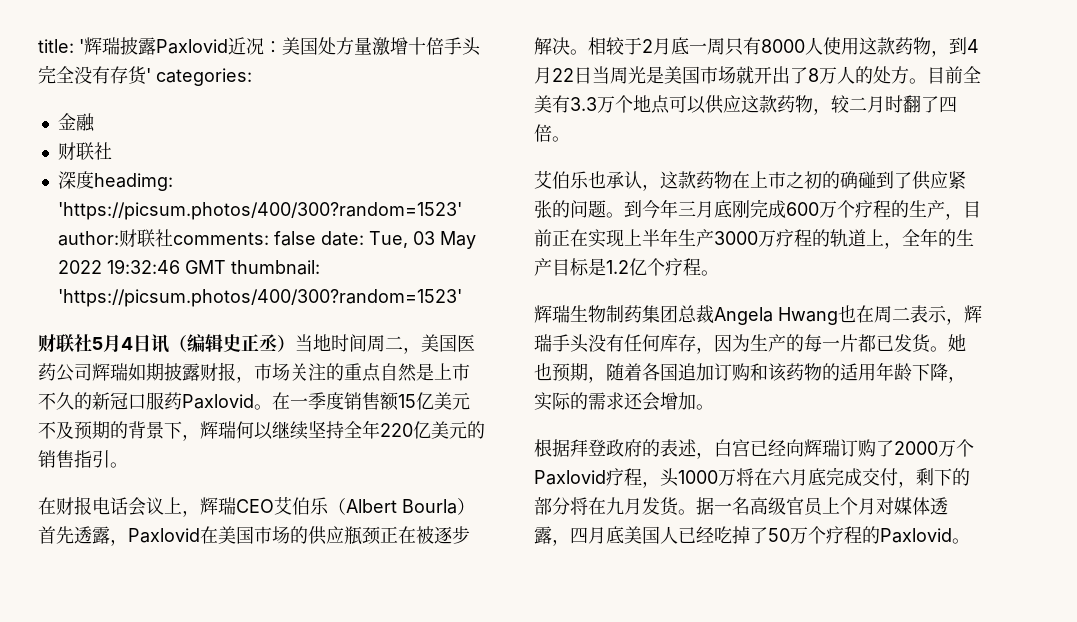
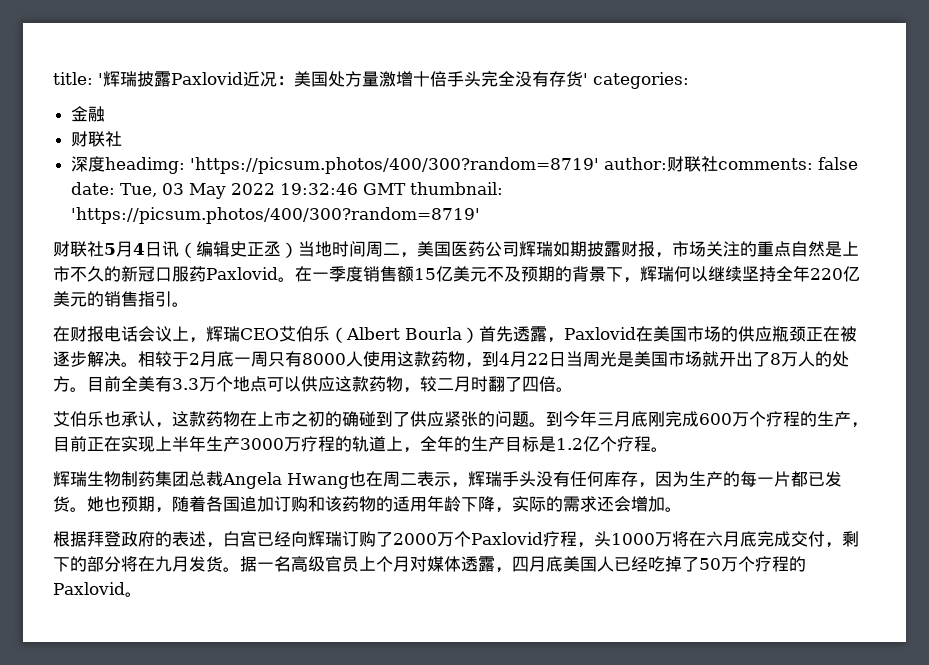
[57,202,462,220] 'https://picsum.photos/400/300?random=1523' -> [190,157,600,174] 'https://picsum.photos/400/300?random=8719'
[57,289,462,307] 'https://picsum.photos/400/300?random=1523' -> [71,207,481,224] 'https://picsum.photos/400/300?random=8719'

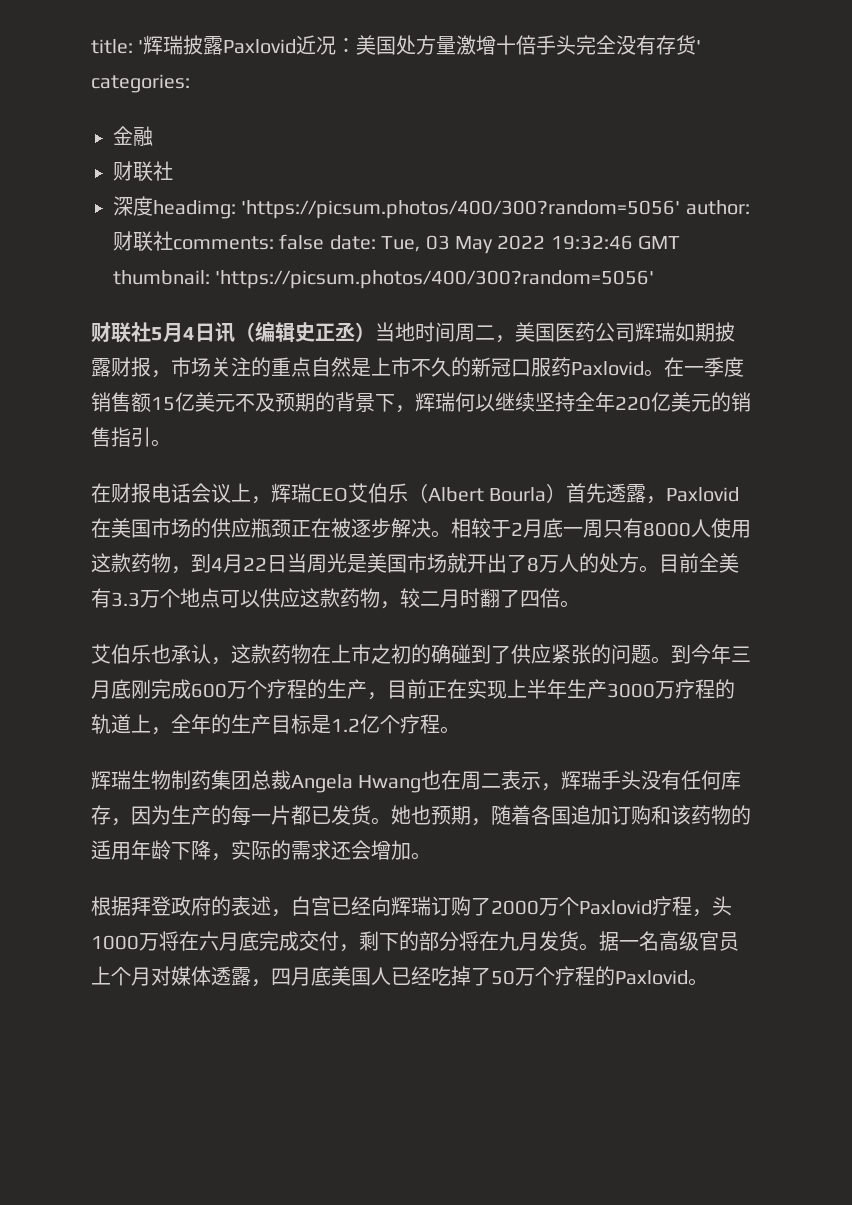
[190,157,600,174] 'https://picsum.photos/400/300?random=8719' -> [241,200,681,219] 'https://picsum.photos/400/300?random=5056'
[71,207,481,224] 'https://picsum.photos/400/300?random=8719' -> [215,270,655,289] 'https://picsum.photos/400/300?random=5056'

